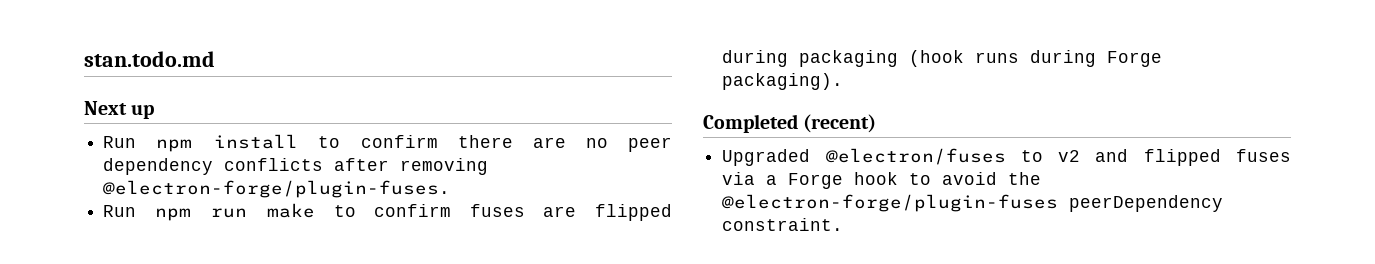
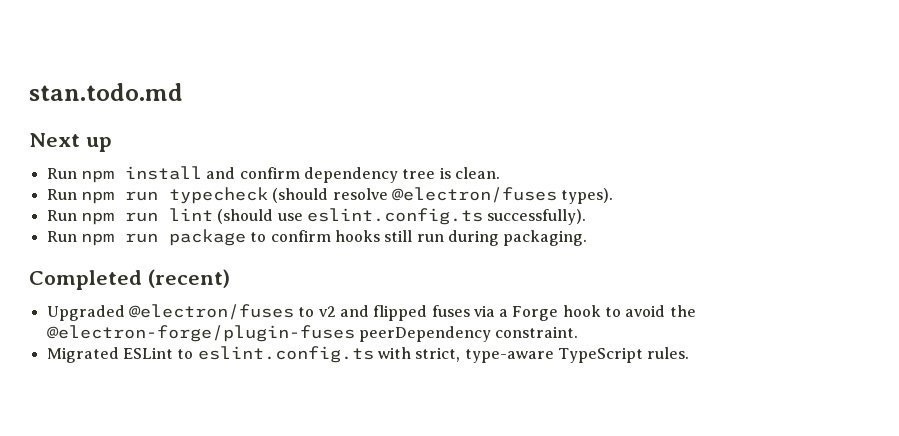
[318,135,672,152] [103,158,489,175] [103,180,451,198] [103,203,672,221] [722,50,1163,67] [722,73,844,90] to confirm there are no peer dependency conflicts after removing @electron-forge/plugin-fuses. // Run npm run make to confirm fuses are flipped during packaging (hook runs during Forge packaging). -> [206,167,500,183] [46,187,614,204] [46,208,587,225] [46,229,588,246] and confirm dependency tree is clean. // Run npm run typecheck (should resolve @electron/fuses types). // Run npm run lint (should use eslint.config.ts successfully). // Run npm run package to confirm hooks still run during packaging.
(844, 224) none -> [46,346,690,363] // Migrated ESLint to eslint.config.ts with strict, type-aware TypeScript rules.

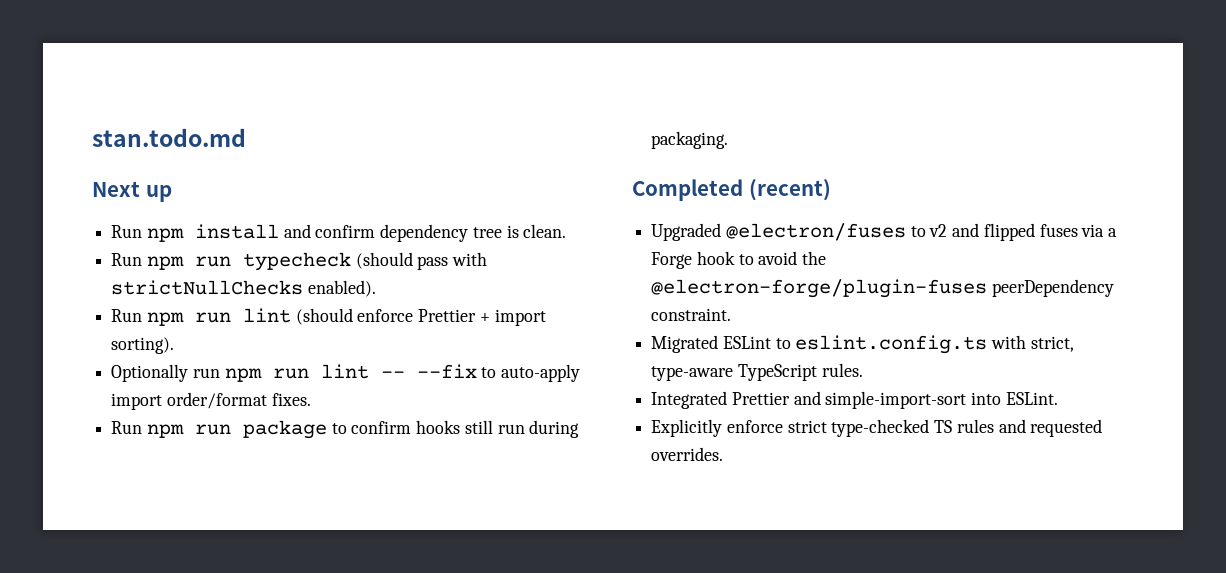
[332,187,614,204] resolve @electron/fuses types). -> [417,252,488,270] [111,280,376,297] pass with strictNullChecks enabled).
[277,208,587,225] use eslint.config.ts successfully). -> [357,309,546,326] [111,337,175,354] [111,364,581,382] [111,392,311,410] enforce Prettier + import sorting). // Optionally run npm run lint -- --fix to auto-apply import order/format fixes.
(690, 353) none -> [651,391,1058,409] [651,419,1103,437] [651,447,724,461] // Integrated Prettier and simple-import-sort into ESLint. // Explicitly enforce strict type-checked TS rules and requested overrides.

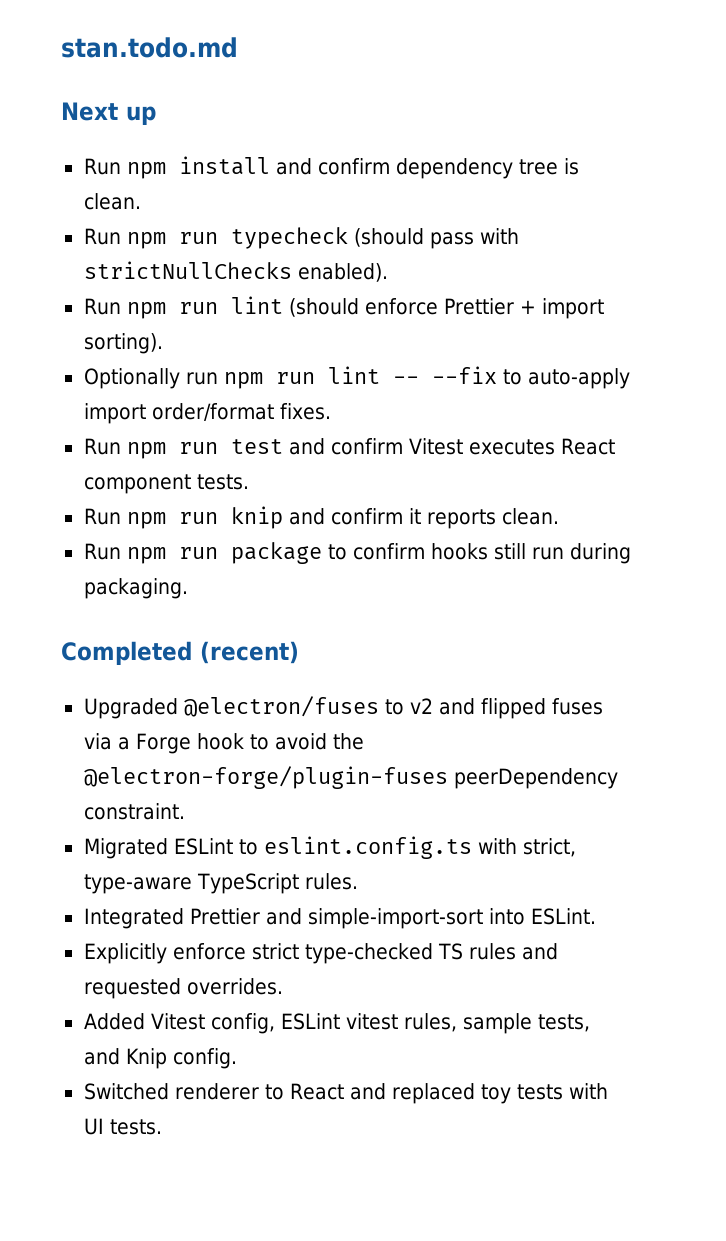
(311, 399) none -> [83,438,615,459] [83,474,249,494] [83,506,559,529] // Run npm run test and confirm Vitest executes React component tests. // Run npm run knip and confirm it reports clean.
(724, 454) none -> [83,1013,590,1034] [83,1048,237,1069] [83,1083,608,1104] [83,1118,162,1135] // Added Vitest config, ESLint vitest rules, sample tests, and Knip config. // Switched renderer to React and replaced toy tests with UI tests.

